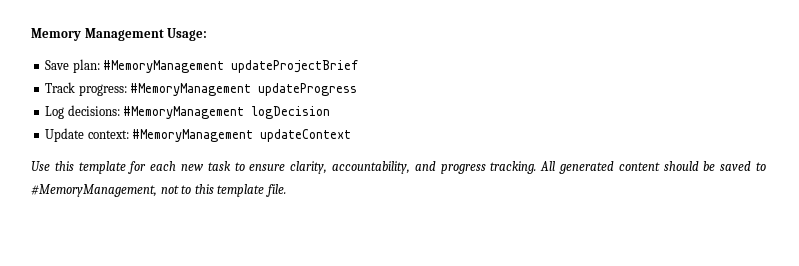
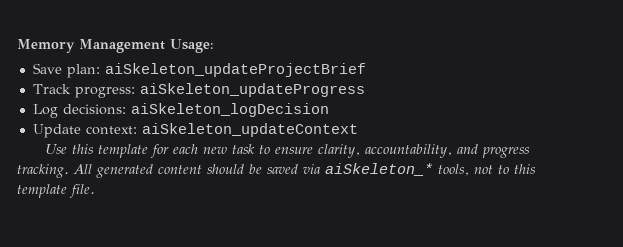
[103,60,359,73] #MemoryManagement updateProjectBrief -> [104,63,366,77] aiSkeleton_updateProjectBrief
[130,83,358,96] #MemoryManagement updateProgress -> [139,83,365,97] aiSkeleton_updateProgress
[123,106,331,119] #MemoryManagement logDecision -> [130,103,329,117] aiSkeleton_logDecision
[132,129,352,142] #MemoryManagement updateContext -> [141,123,358,137] aiSkeleton_updateContext
[755,162,766,171] [31,184,157,197] to #MemoryManagement, -> [303,163,469,176] via aiSkeleton_* tools,

